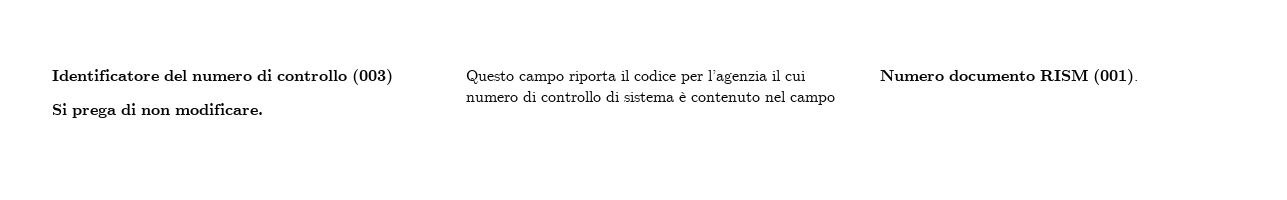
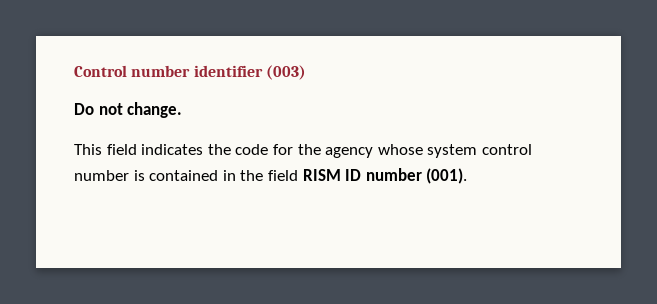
[52,69,393,85] [52,103,263,118] [466,70,805,84] [466,91,835,105] [880,69,1088,81] Identificatore del numero di controllo (003) // Si prega di non modificare. // Questo campo riporta il codice per l’agenzia il cui numero di controllo di sistema è contenuto nel campo Numero documento RISM -> [74,65,306,80] [74,102,183,118] [74,144,532,158] [74,168,422,181] Control number identifier (003) // Do not change. // This field indicates the code for the agency whose system control number is contained in the field RISM ID number

